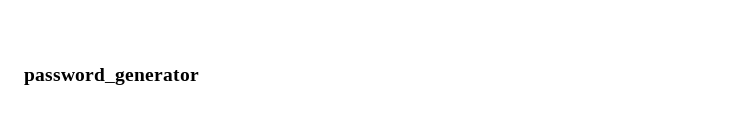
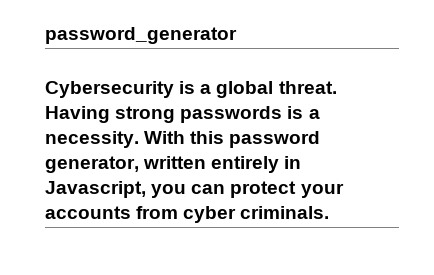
(199, 76) none -> [45,81,337,98] [45,106,320,123] [45,131,321,148] [45,156,302,173] [45,181,344,198] [45,206,330,223] // Cybersecurity is a global threat. Having strong passwords is a necessity. With this password generator, written entirely in Javascript, you can protect your accounts from cyber criminals.

